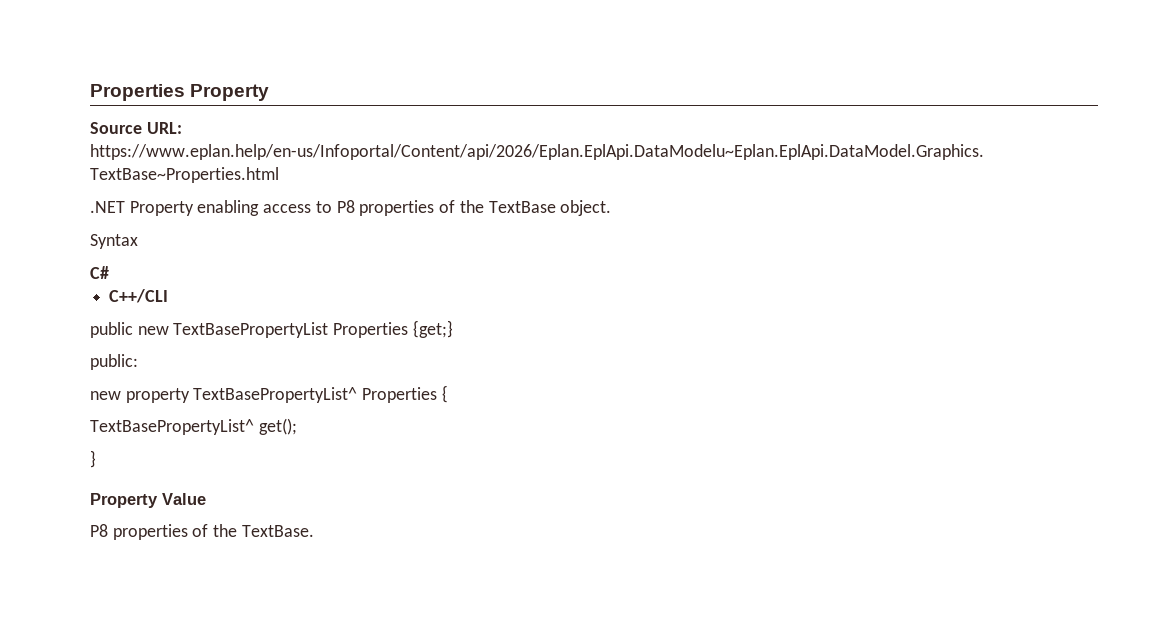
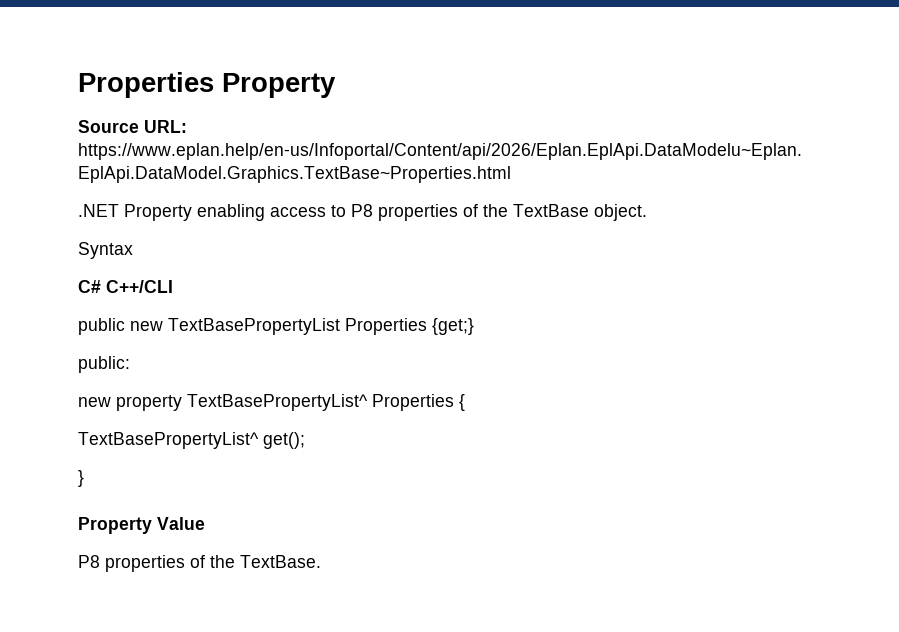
(109, 272) // -> (101, 286) none

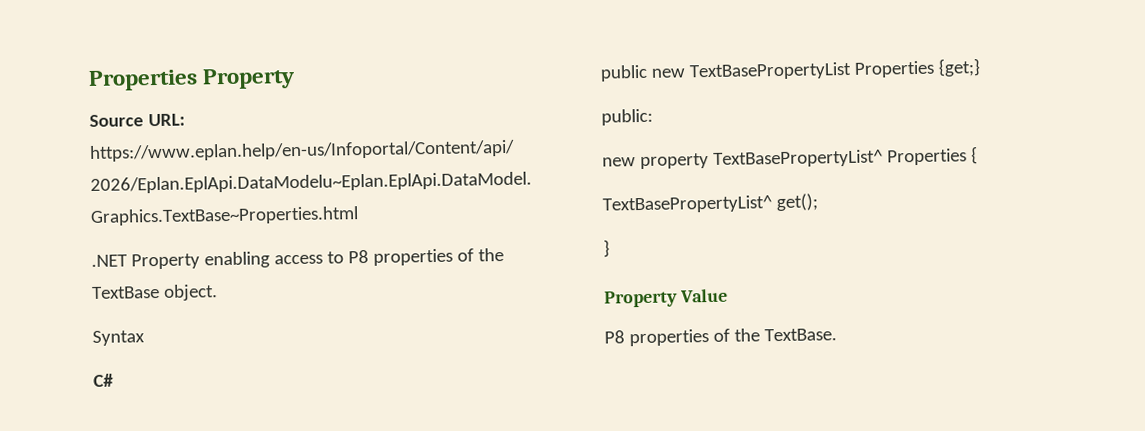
[106,280,173,293] C++/CLI -> (114, 380) none

